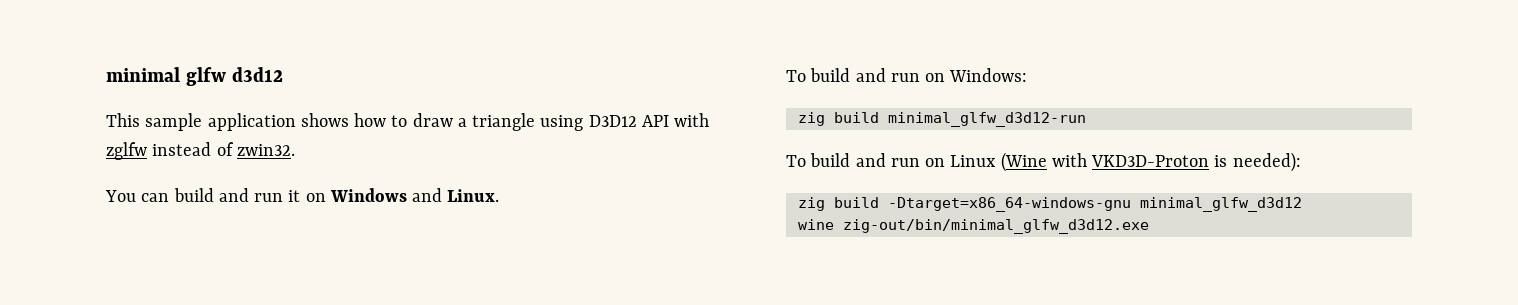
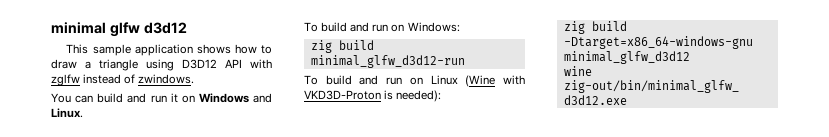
[236,144,295,156] zwin32. -> [138,74,195,84] zwindows.

